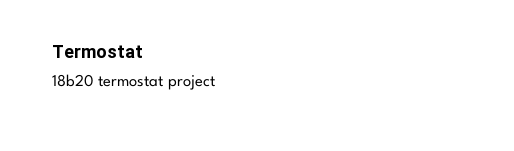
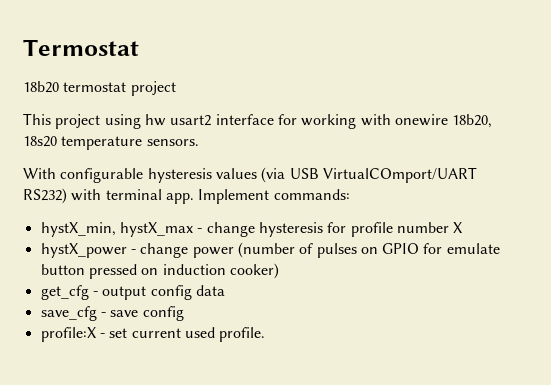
(215, 82) none -> [23,113,493,129] [23,136,199,150] [23,167,477,183] [23,188,350,204] [40,222,464,237] [40,242,500,258] [40,263,279,279] [40,285,225,300] [40,306,184,321] [40,327,266,342] // This project using hw usart2 interface for working with onewire 18b20, 18s20 temperature sensors. // With configurable hysteresis values (via USB VirtualCOmport/UART RS232) with terminal app. Implement commands: // hystX_min, hystX_max - change hysteresis for profile number X // hystX_power - change power (number of pulses on GPIO for emulate button pressed on induction cooker) // get_cfg - output config data // save_cfg - save config // profile:X - set current used profile.

